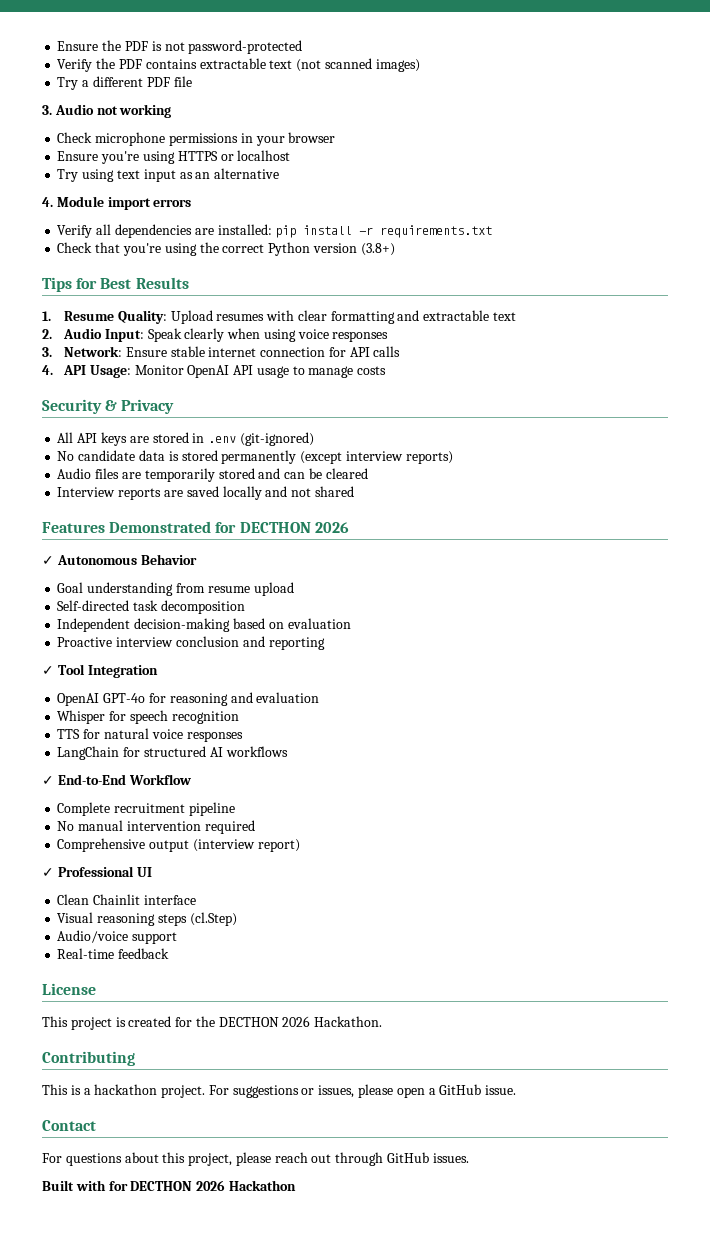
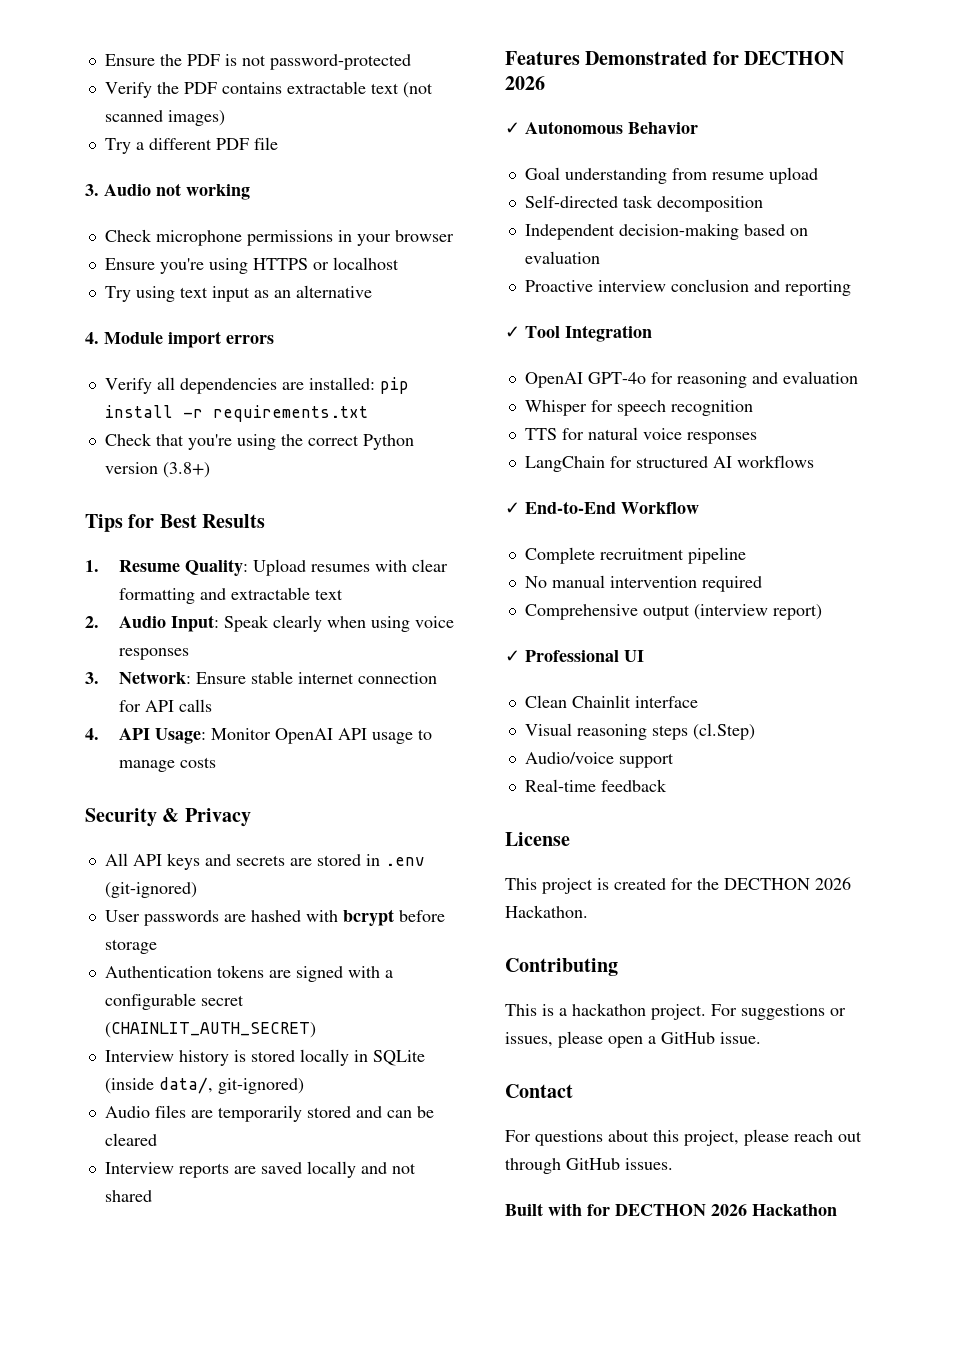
(127, 439) none -> [204,854,285,866] and secrets
[57,450,453,464] No candidate data is stored permanently (except interview reports) -> [104,909,445,926] [104,939,157,954] [104,965,393,982] [104,993,244,1010] [104,1022,316,1038] [104,1049,425,1066] [104,1077,304,1094] User passwords are hashed with bcrypt before storage // Authentication tokens are signed with a configurable secret (CHAINLIT_AUTH_SECRET) // Interview history is stored locally in SQLite (inside data/, git-ignored)

